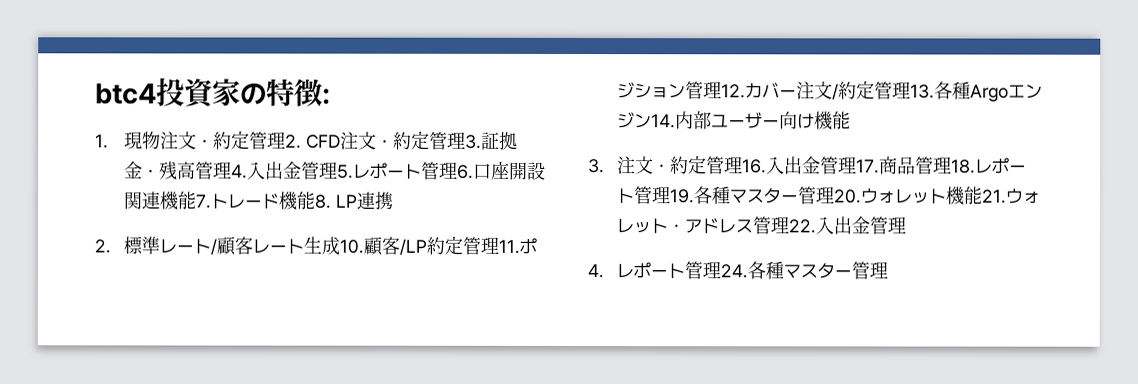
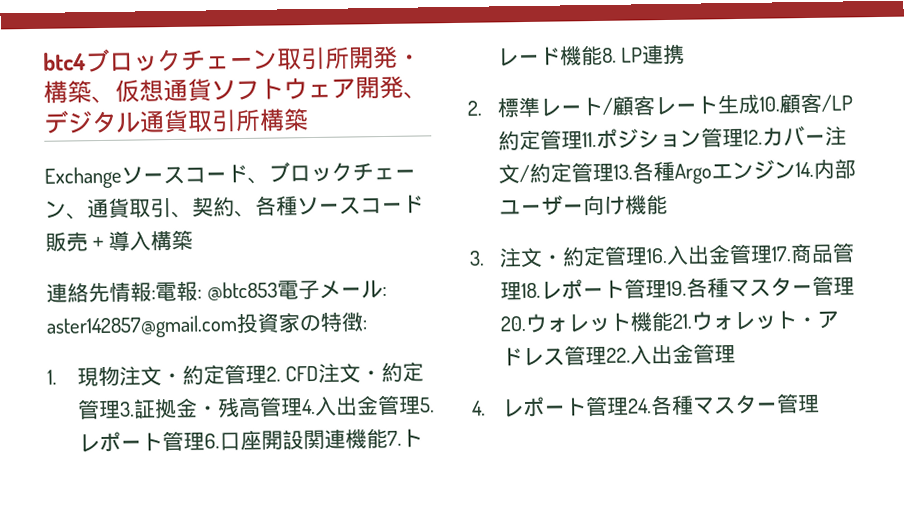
(157, 94) none -> [84,45,422,73] [43,75,428,104] [43,108,309,134] [44,162,416,189] [45,194,424,220] [45,229,193,252] [46,279,387,303] [46,315,238,339] ブロックチェーン取引所開発・構築、仮想通貨ソフトウェア開発、デジタル通貨取引所構築 // Exchangeソースコード、ブロックチェーン、通貨取引、契約、各種ソースコード販売＋導入構築 // 連絡先情報:電報: @btc853電子メール: aster142857@gmail.com

